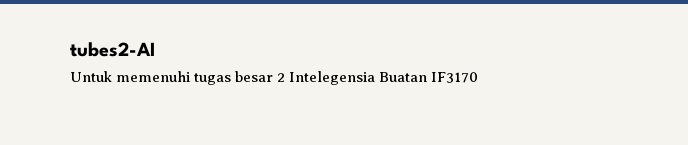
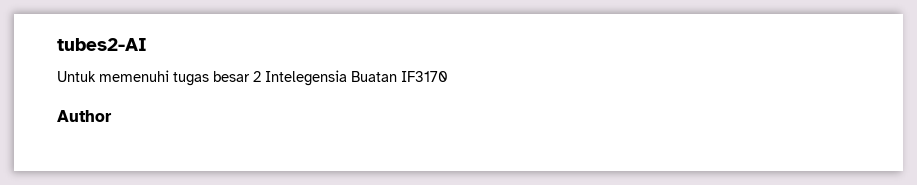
(479, 77) none -> [57,110,112,122] // Author

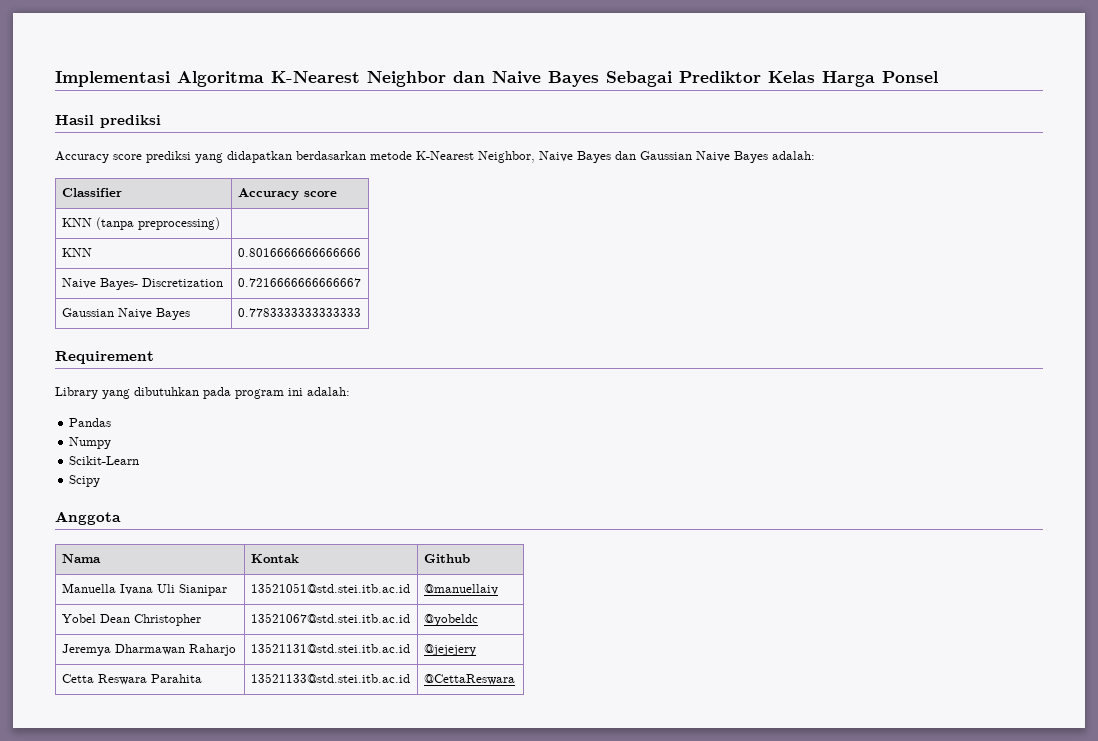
[57,38,147,51] [57,70,448,86] [57,110,112,122] tubes2-AI // Untuk memenuhi tugas besar 2 Intelegensia Buatan IF3170 // Author -> [55,71,938,87] [55,115,161,128] [55,151,815,163] [61,188,122,197] [237,188,337,200] [61,217,220,230] [61,248,92,257] [237,248,361,257] [61,278,223,290] [237,278,361,287] [61,308,190,320] [237,308,361,317] [55,351,154,364] [55,387,350,399] [69,418,112,427] [69,437,112,449] [69,456,140,465] [69,475,101,487] [55,511,121,525] [61,554,101,563] [250,554,299,563] [423,554,470,563] [61,583,227,596] [250,583,410,593] [423,584,498,595] [61,614,201,626] [250,613,410,623] [423,614,478,626] [61,644,236,656] [250,643,410,653] [423,644,476,656] [61,674,202,685] [250,673,410,683] [423,674,515,685] Implementasi Algoritma K-Nearest Neighbor dan Naive Bayes Sebagai Prediktor Kelas Harga Ponsel // Hasil prediksi // Accuracy score prediksi yang didapatkan berdasarkan metode K-Nearest Neighbor, Naive Bayes dan Gaussian Naive Bayes adalah: // Classifier | Accuracy score // KNN (tanpa preprocessing) | // KNN | 0.8016666666666666 // Naive Bayes- Discretization | 0.7216666666666667 // Gaussian Naive Bayes | 0.7783333333333333 // Requirement // Library yang dibutuhkan pada program ini adalah: // Pandas // Numpy // Scikit-Learn // Scipy // Anggota // Nama | Kontak | Github // Manuella Ivana Uli Sianipar | 13521051@std.stei.itb.ac.id | @manuellaiv // Yobel Dean Christopher | 13521067@std.stei.itb.ac.id | @yobeldc // Jeremya Dharmawan Raharjo | 13521131@std.stei.itb.ac.id | @jejejery // Cetta Reswara Parahita | 13521133@std.stei.itb.ac.id | @CettaReswara

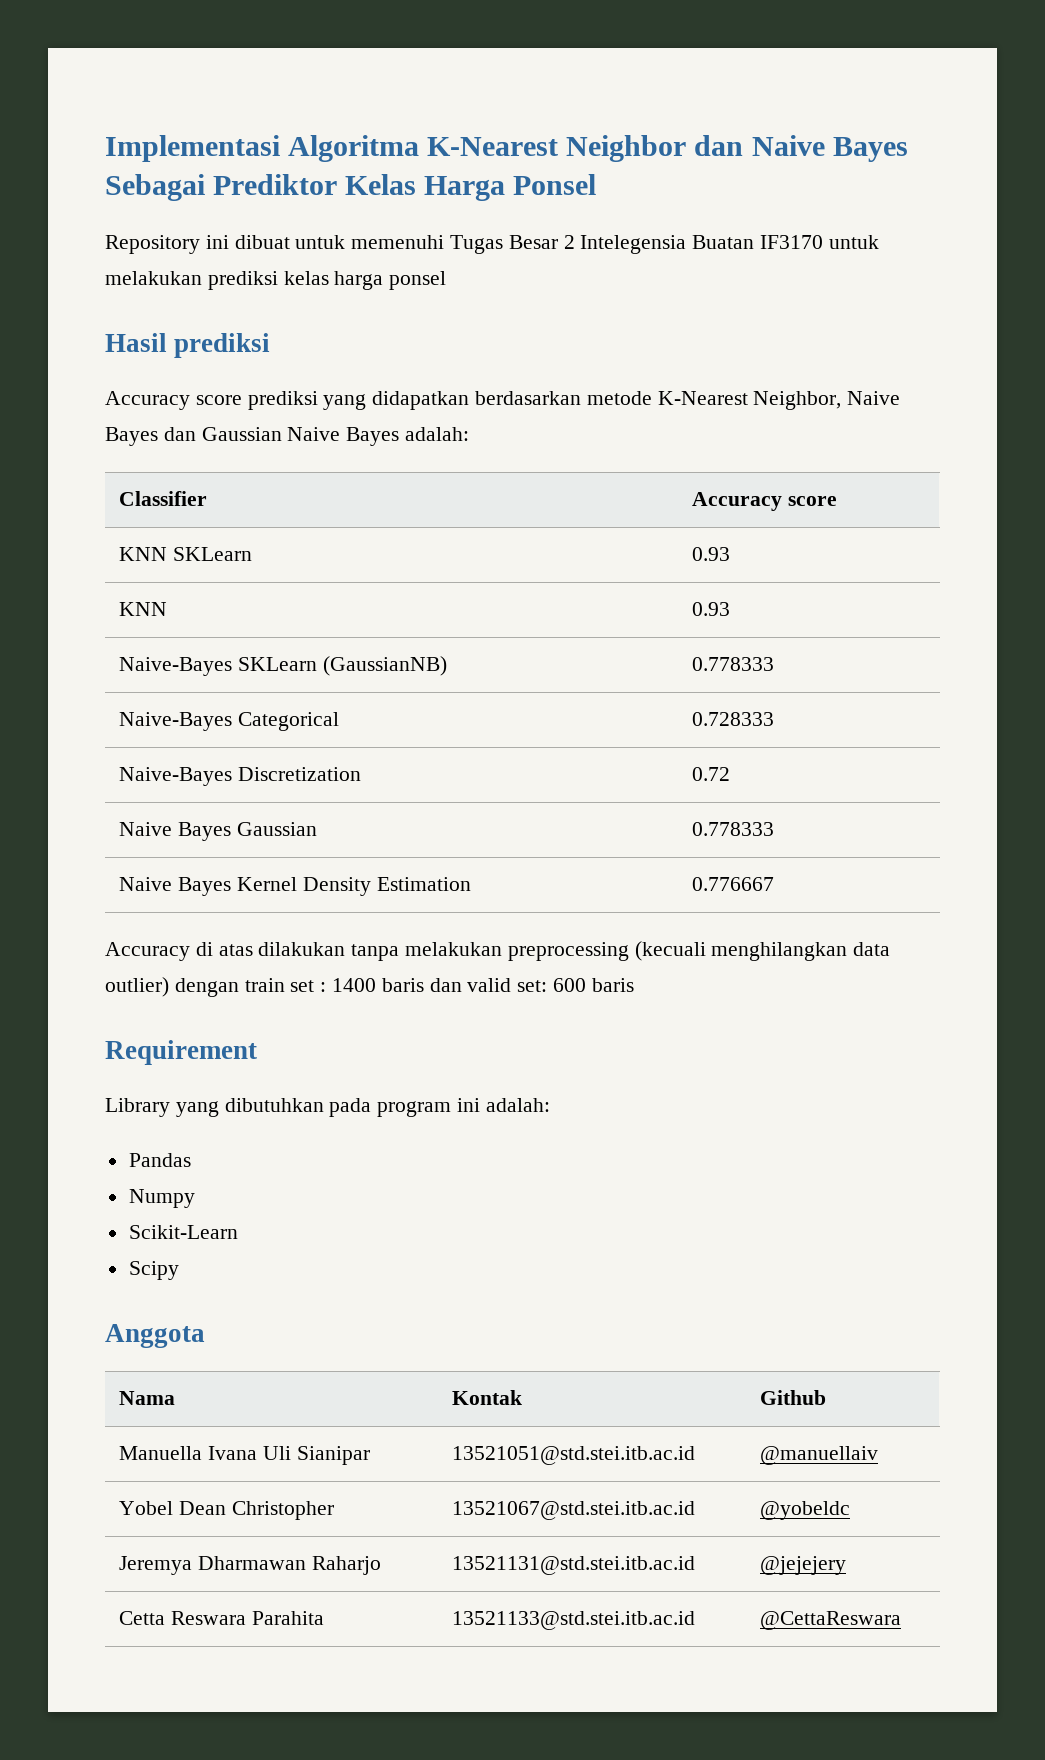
(938, 77) none -> [105,235,879,254] [105,271,447,290] // Repository ini dibuat untuk memenuhi Tugas Besar 2 Intelegensia Buatan IF3170 untuk melakukan prediksi kelas harga ponsel
[95,217,220,230] (tanpa preprocessing) | -> [173,547,253,561] [692,547,731,561] SKLearn | 0.93
[237,248,361,257] [61,278,223,290] [237,278,361,287] [61,308,190,320] [237,308,361,317] 0.8016666666666666 // Naive Bayes- Discretization | 0.7216666666666667 // Gaussian Naive Bayes | 0.7783333333333333 -> [692,602,731,616] [119,656,447,676] [692,657,775,671] [119,712,340,731] [692,712,775,726] [119,767,362,786] [692,767,731,781] [119,822,317,841] [692,822,775,836] [119,877,471,896] [692,877,775,891] [105,941,891,961] [105,977,634,997] 0.93 // Naive-Bayes SKLearn (GaussianNB) | 0.778333 // Naive-Bayes Categorical | 0.728333 // Naive-Bayes Discretization | 0.72 // Naive Bayes Gaussian | 0.778333 // Naive Bayes Kernel Density Estimation | 0.776667 // Accuracy di atas dilakukan tanpa melakukan preprocessing (kecuali menghilangkan data outlier) dengan train set : 1400 baris dan valid set: 600 baris

